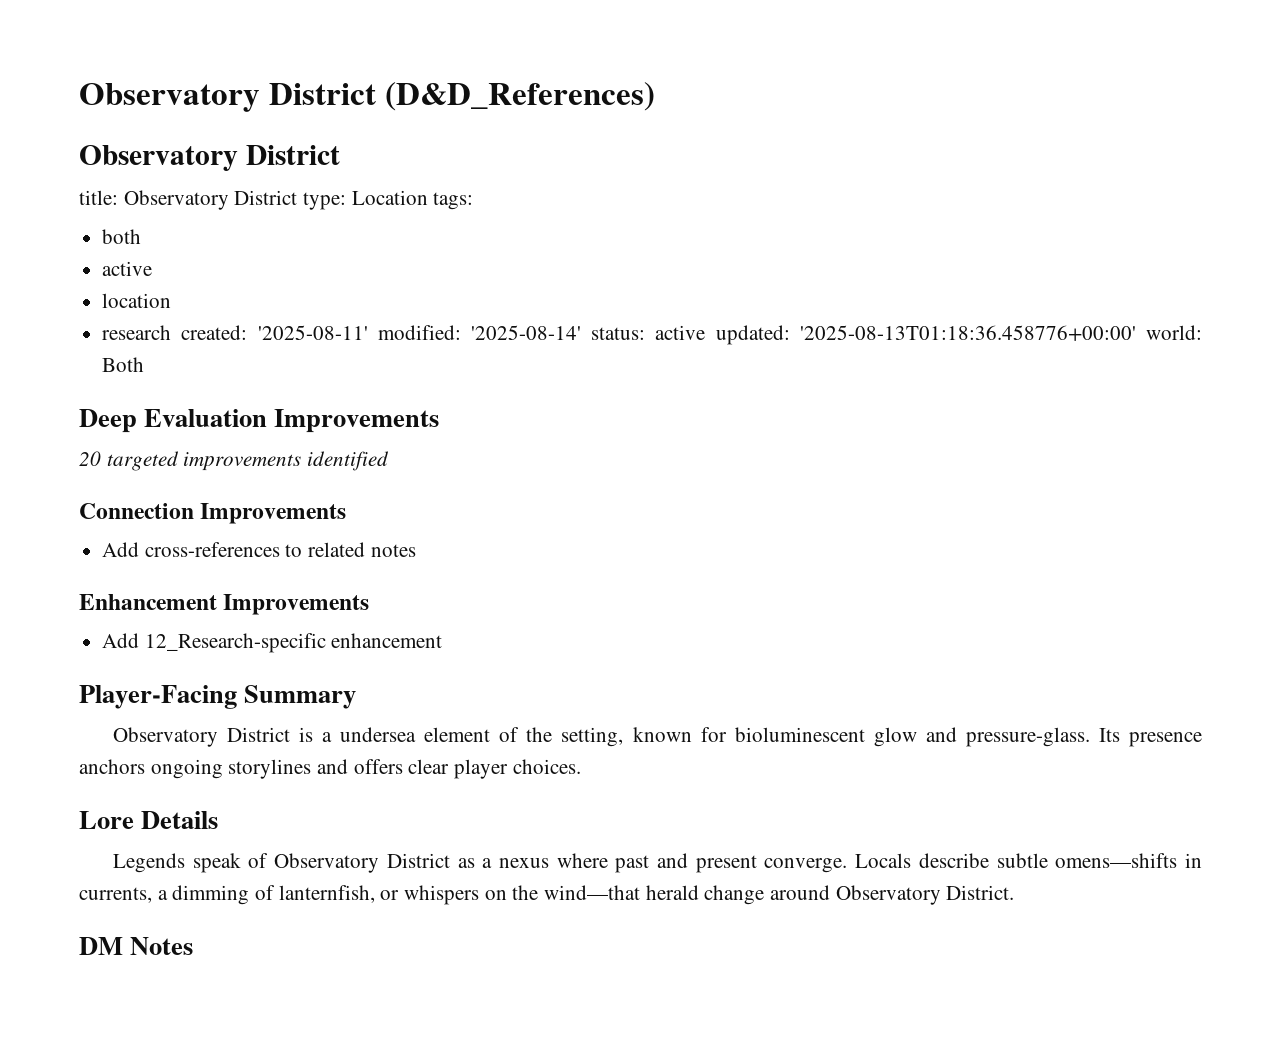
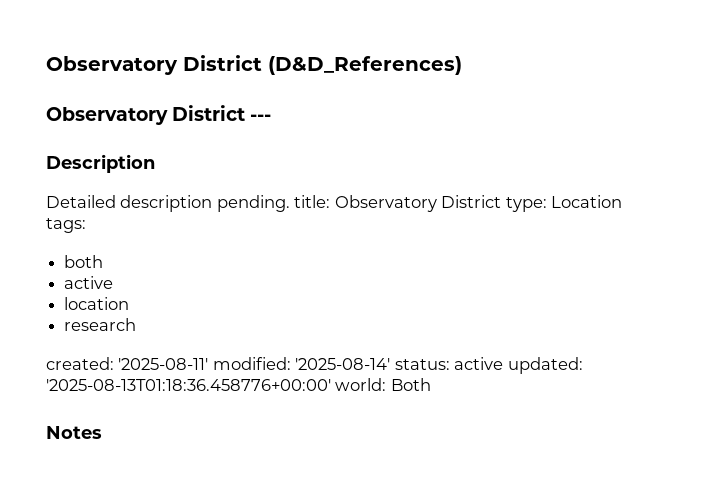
(340, 155) // -> [250,114,272,121] [46,154,155,173] [46,195,290,212] --- // Description // Detailed description pending.
(172, 332) none -> (137, 324) //
[79,409,440,433] [79,451,390,471] [79,503,347,524] [102,542,416,557] [79,594,370,615] [102,633,443,653] [79,685,357,709] [112,727,1202,747] [79,759,581,779] [79,811,219,829] [112,853,1202,873] [79,885,1015,905] [79,937,123,955] Deep Evaluation Improvements // 20 targeted improvements identified // Connection Improvements // Add cross-references to related notes // Enhancement Improvements // Add 12_Research-specific enhancement // Player-Facing Summary // Observatory District is a undersea element of the setting, known for bioluminescent glow and pressure-glass. Its presence anchors ongoing storylines and offers clear player choices. // Lore Details // Legends speak of Observatory District as a nexus where past and present converge. Locals describe subtle omens—shifts in currents, a dimming of lanternfish, or whispers on the wind—that herald change around Observatory District. // DM -> (431, 384) none

